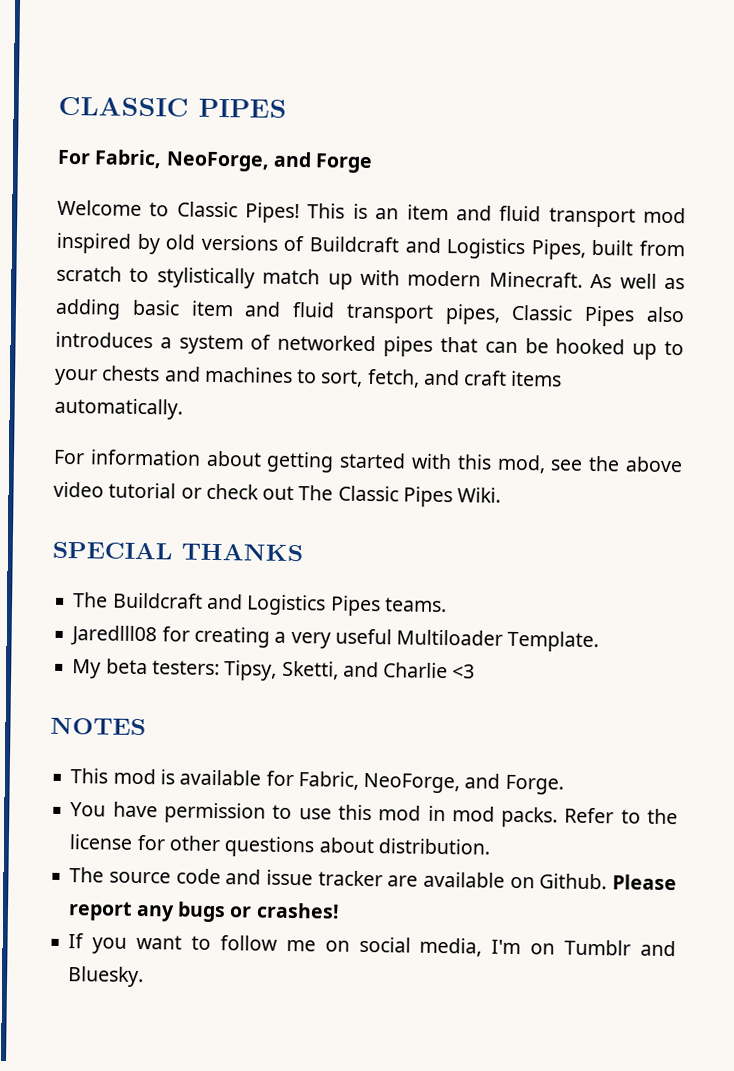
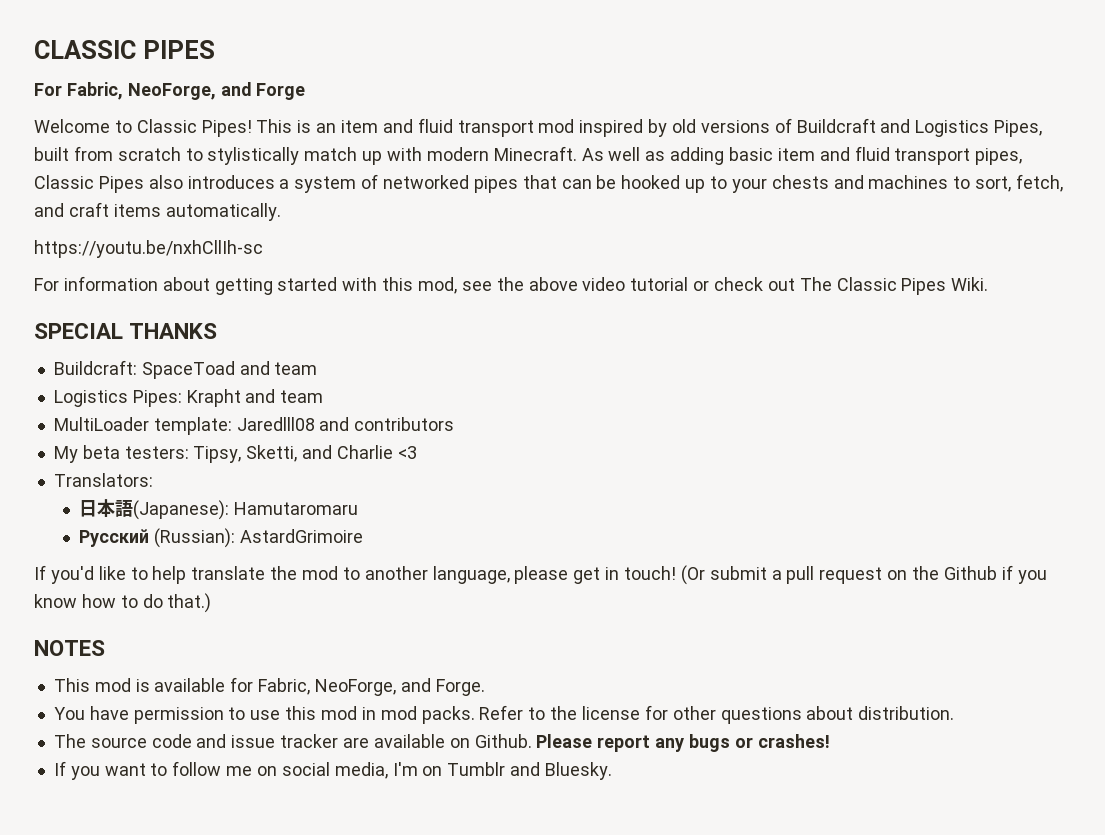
(183, 408) none -> [34,240,263,258] // https://youtu.be/nxhCllIh-sc
[73,592,447,617] [70,625,600,653] The Buildcraft and Logistics Pipes teams. // Jaredlll08 for creating a very useful Multiloader Template. -> [53,360,318,379] [53,389,324,407] [53,417,455,435] Buildcraft: SpaceToad and team // Logistics Pipes: Krapht and team // MultiLoader template: Jaredlll08 and contributors
(476, 671) none -> [53,473,153,487] [79,499,359,520] [79,528,363,548] [34,565,1047,585] [34,593,212,613] // Translators: // 日本語(Japanese): Hamutaromaru // Русский (Russian): AstardGrimoire // If you'd like to help translate the mod to another language, please get in touch! (Or submit a pull request on the Github if you know how to do that.)

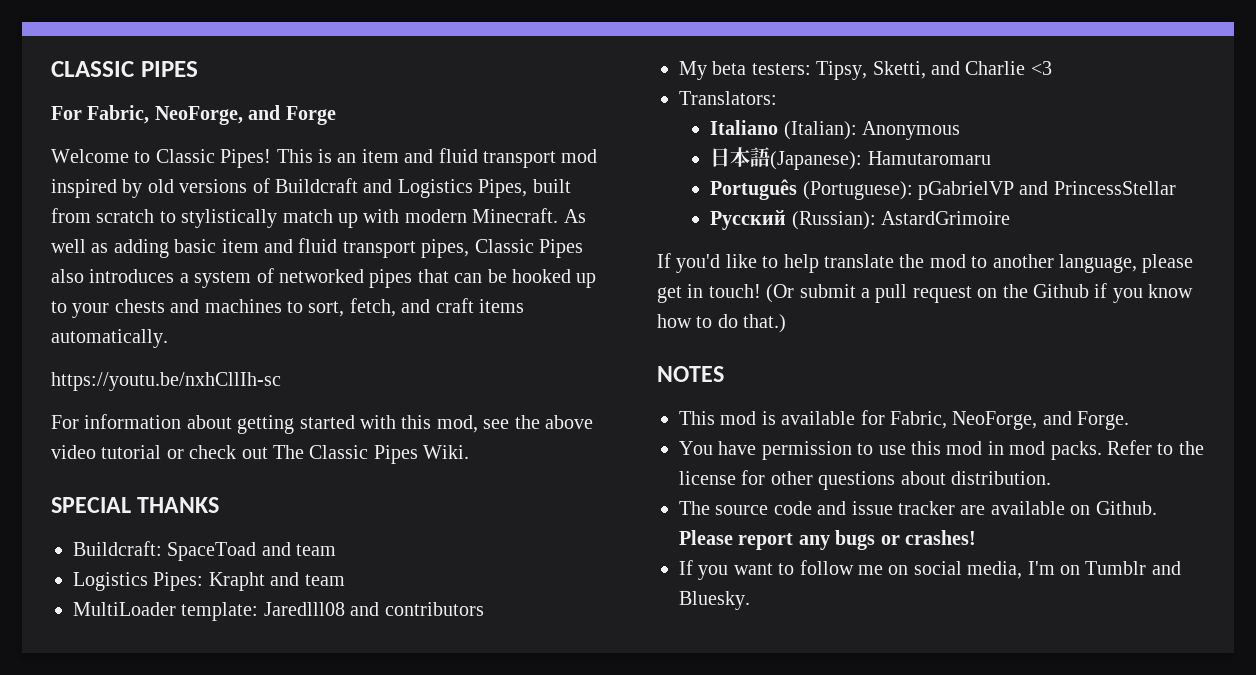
(153, 480) none -> [710,120,961,140] // Italiano (Italian): Anonymous
(359, 508) none -> [710,179,1176,200] // Português (Portuguese): pGabrielVP and PrincessStellar

